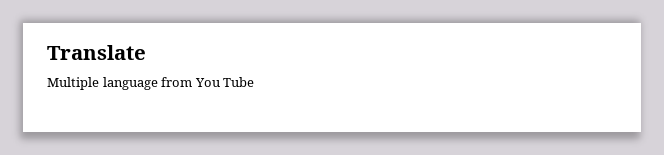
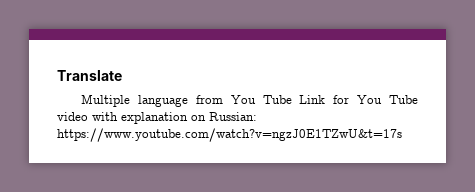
(255, 82) none -> [299,95,418,104] [57,112,257,124] [57,128,402,142] Link for You Tube video with explanation on Russian: https://www.youtube.com/watch?v=ngzJ0E1TZwU&t=17s

